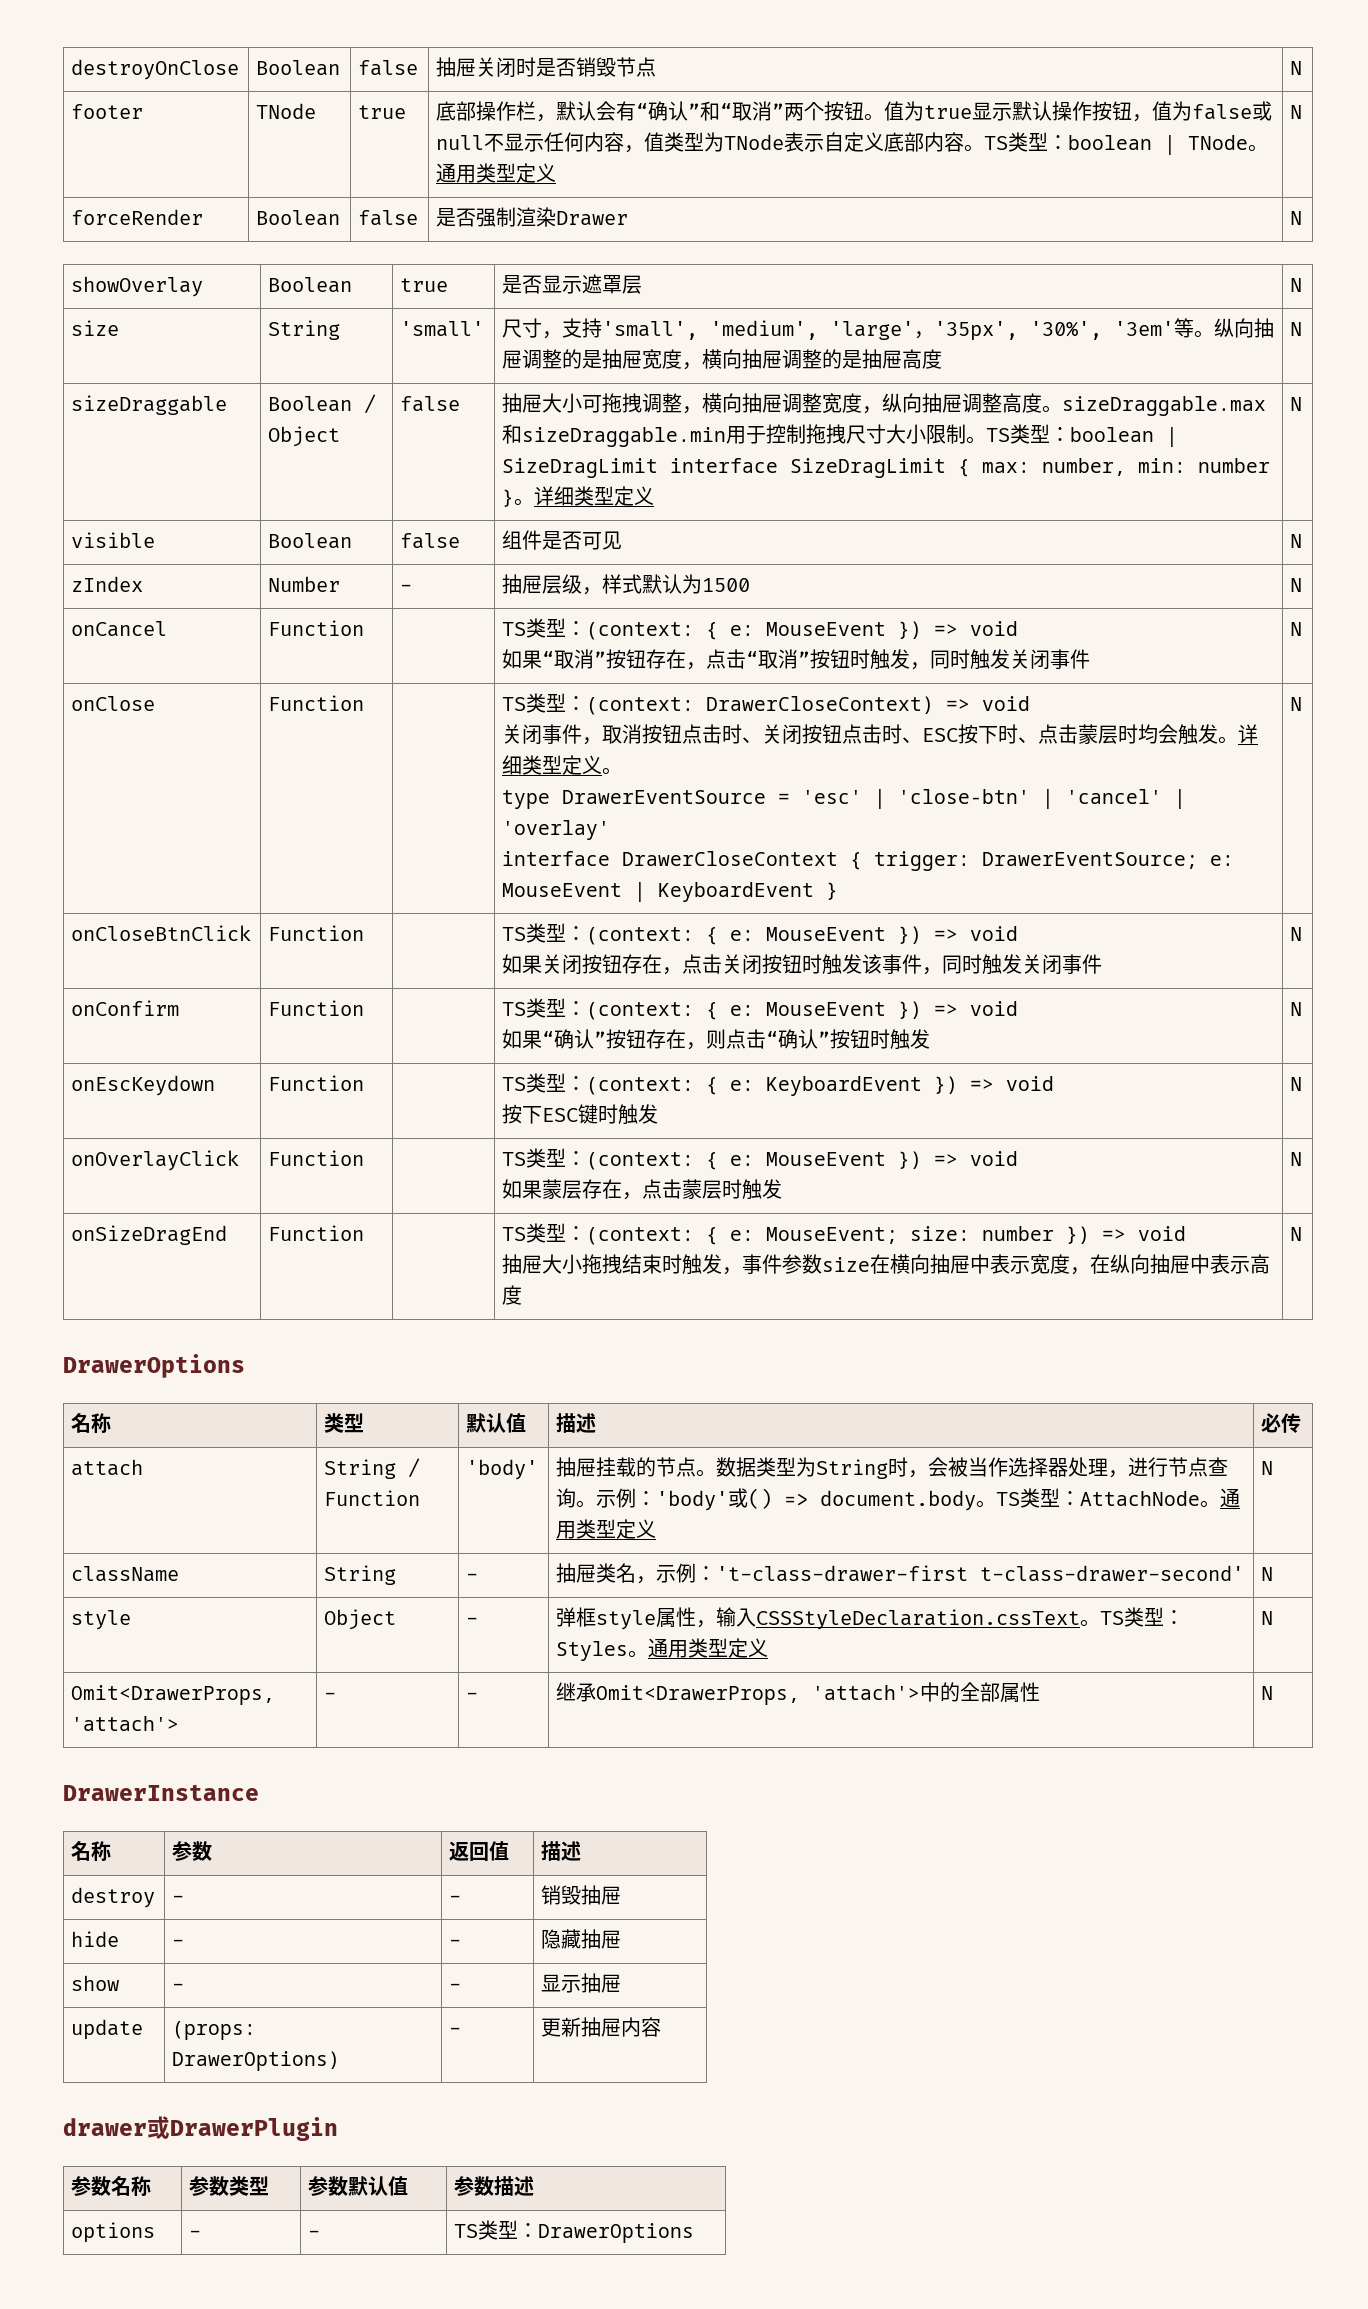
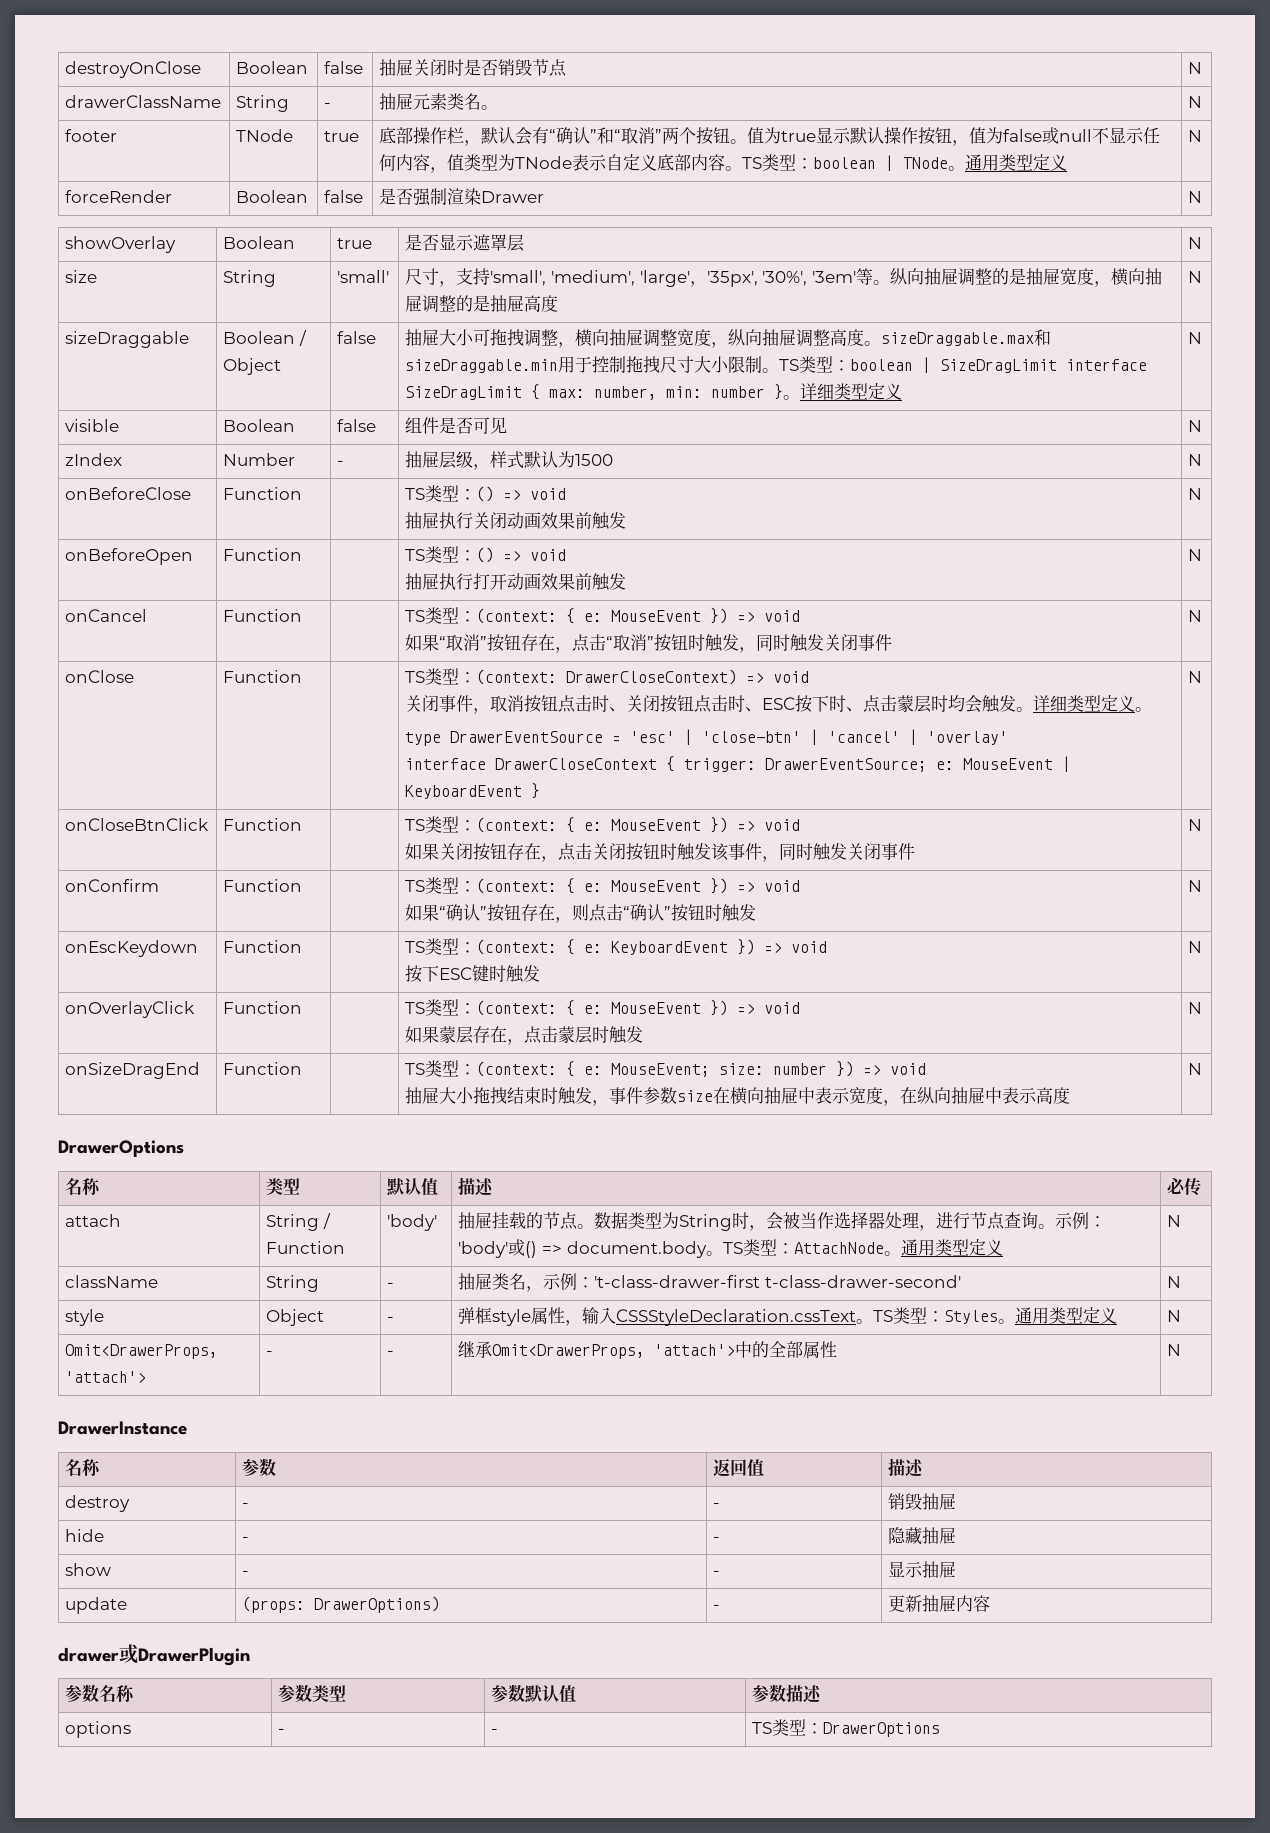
(1303, 68) none -> [65,95,222,108] [236,95,290,112] [324,102,332,108] [379,93,499,110] [1188,96,1203,108] // drawerClassName | String | - | 抽屉元素类名。 | N
(1303, 585) none -> [65,487,192,500] [223,487,303,500] [405,485,567,502] [405,512,627,530] [1188,488,1203,500] [65,548,194,565] [223,548,303,561] [405,546,567,563] [405,573,627,591] [1188,549,1203,561] // onBeforeClose | Function | | TS类型：() => void // 抽屉执行关闭动画效果前触发 | N // onBeforeOpen | Function | | TS类型：() => void // 抽屉执行打开动画效果前触发 | N

